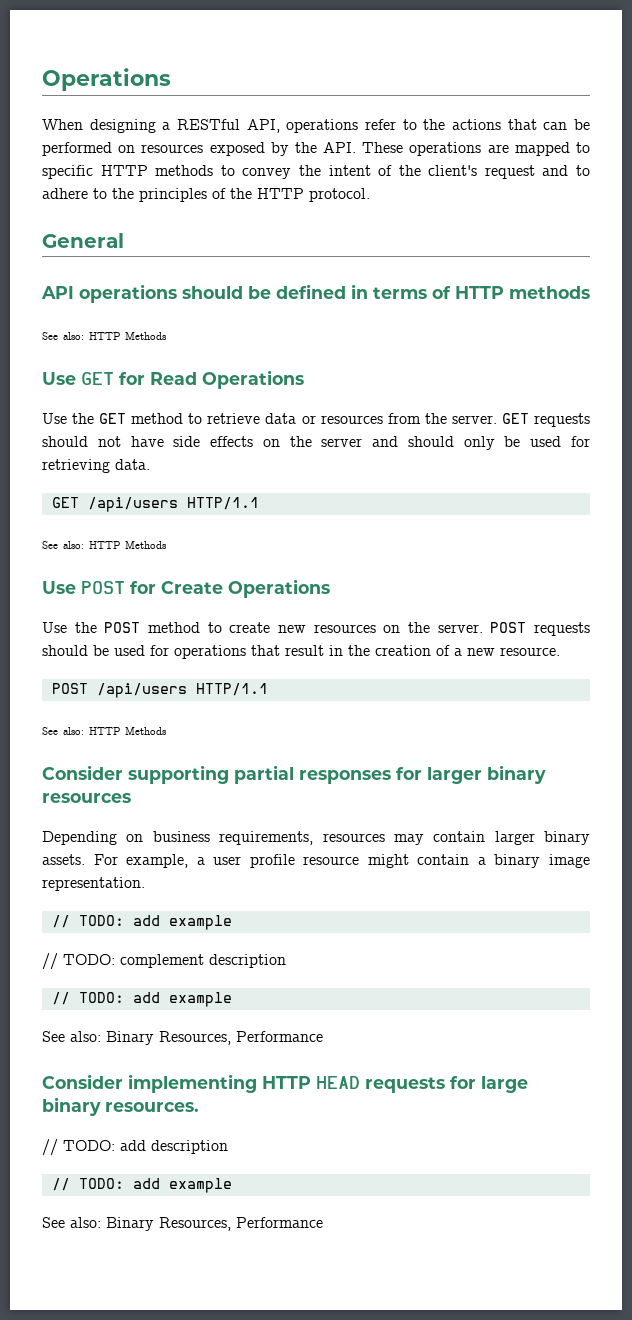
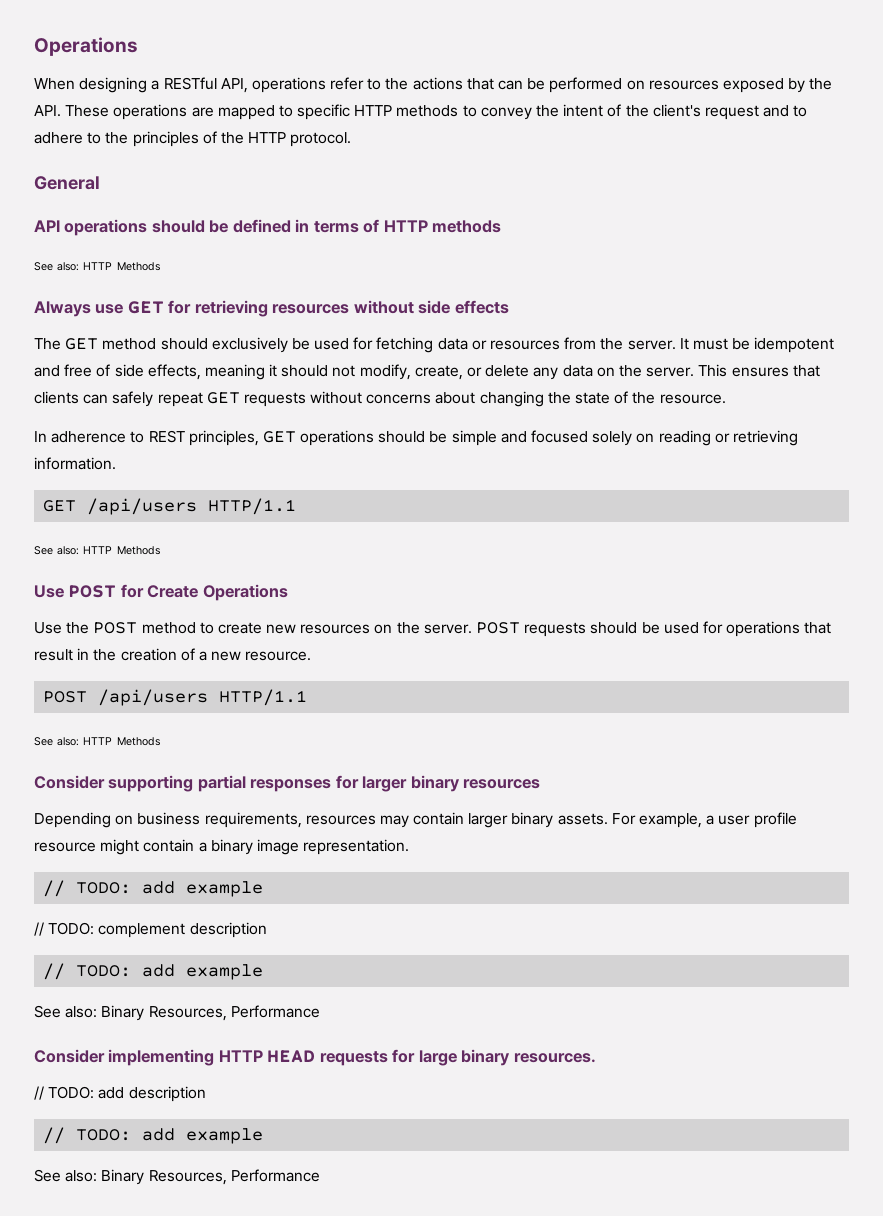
[42,370,304,389] [42,413,261,424] Use GET for Read Operations // Use the GET method to retrieve -> [34,300,509,317] [34,337,434,353] Always use GET for retrieving resources without side effects // The GET method should exclusively be used for fetching
[501,413,590,427] [42,436,590,450] [42,459,150,473] GET requests should not have side effects on the server and should only be used for retrieving data. -> [679,337,835,353] [34,364,820,380] [34,391,726,407] [34,430,798,446] [34,457,116,470] It must be idempotent and free of side effects, meaning it should not modify, create, or delete any data on the server. This ensures that clients can safely repeat GET requests without concerns about changing the state of the resource. // In adherence to REST principles, GET operations should be simple and focused solely on reading or retrieving information.

